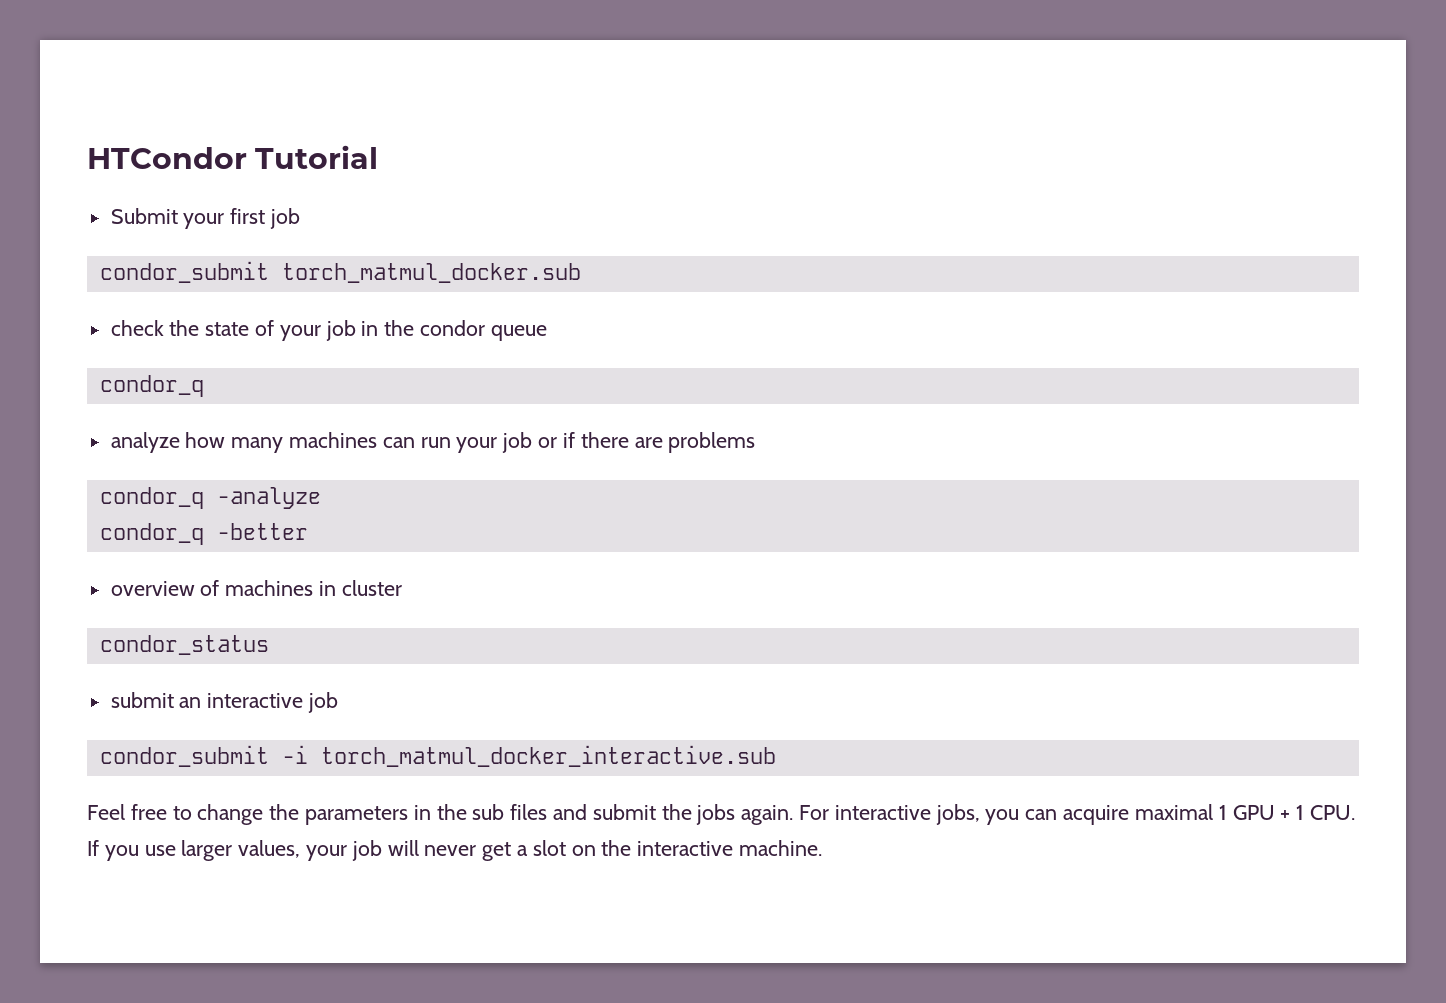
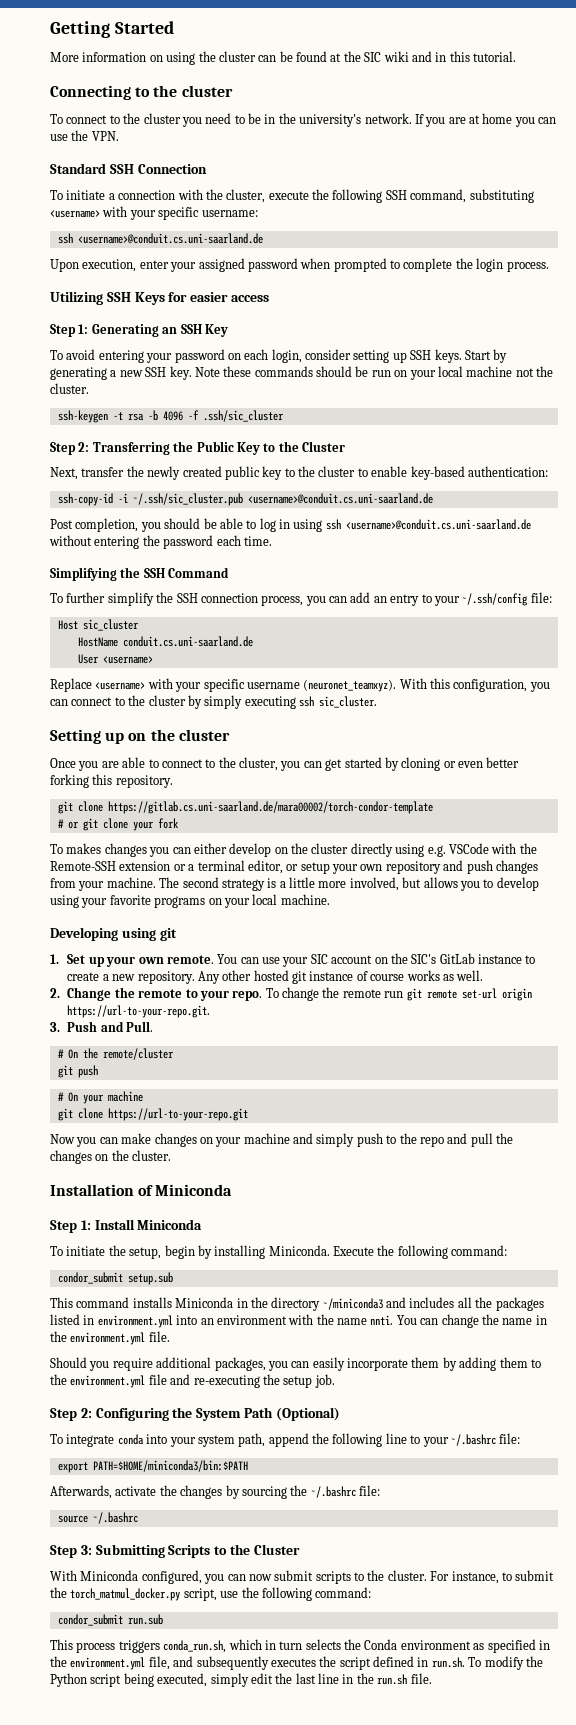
[87,145,379,169] [110,208,301,229] [99,261,581,283] [110,320,547,341] [99,375,204,397] [110,432,756,453] [99,487,321,509] [99,523,308,545] [110,580,402,596] [99,635,269,655] [110,692,339,713] [99,745,776,767] [87,804,1355,825] [87,840,823,861] HTCondor Tutorial // Submit your first job // condor_submit torch_matmul_docker.sub // check the state of your job in the condor queue // condor_q // analyze how many machines can run your job or if there are problems // condor_q -analyze // condor_q -better // overview of machines in cluster // condor_status // submit an interactive job // condor_submit -i torch_matmul_docker_interactive.sub // Feel free to change the parameters in the sub files and submit the jobs again. For interactive jobs, you can acquire maximal 1 GPU + 1 CPU. If you use larger values, your job will never get a slot on the interactive machine. -> [50,21,174,38] [50,51,516,65] [50,85,233,100] [50,113,557,127] [50,130,119,141] [50,163,207,174] [50,189,534,203] [50,206,258,220] [57,233,263,244] [50,258,549,272] [50,291,269,305] [50,324,228,337] [50,349,508,363] [50,366,553,380] [50,383,89,394] [57,410,284,423] [50,441,345,455] [50,466,548,480] [57,493,433,506] [50,518,531,532] [49,535,272,549] [50,567,230,581] [50,592,552,606] [57,619,139,631] [77,636,253,647] [77,654,153,664] [50,678,550,692] [50,695,377,709] [50,729,230,744] [50,757,520,771] [50,774,173,788] [57,801,433,814] [57,818,179,831] [50,843,537,857] [50,860,538,874] [50,877,539,891] [50,894,330,908] [50,927,177,941] [50,953,536,967] [67,970,484,984] [50,987,532,1001] [67,1005,211,1018] [50,1021,154,1032] [57,1048,174,1060] [57,1065,98,1078] [57,1091,143,1104] [57,1108,248,1121] [50,1133,513,1147] [50,1150,172,1164] [50,1184,233,1196] [50,1219,203,1233] [50,1245,508,1259] [57,1272,173,1285] [50,1297,544,1311] [50,1314,547,1328] [50,1331,170,1345] [50,1357,541,1371] [50,1374,335,1388] [50,1407,340,1421] [50,1433,521,1447] [57,1460,248,1473] [50,1485,380,1499] [57,1512,138,1524] [50,1544,300,1558] [50,1570,555,1584] [50,1587,372,1601] [57,1614,163,1626] [50,1639,550,1653] [50,1656,543,1670] [50,1673,432,1687] Getting Started // More information on using the cluster can be found at the SIC wiki and in this tutorial. // Connecting to the cluster // To connect to the cluster you need to be in the university's network. If you are at home you can use the VPN. // Standard SSH Connection // To initiate a connection with the cluster, execute the following SSH command, substituting <username> with your specific username: // ssh <username>@conduit.cs.uni-saarland.de // Upon execution, enter your assigned password when prompted to complete the login process. // Utilizing SSH Keys for easier access // Step 1: Generating an SSH Key // To avoid entering your password on each login, consider setting up SSH keys. Start by generating a new SSH key. Note these commands should be run on your local machine not the cluster. // ssh-keygen -t rsa -b 4096 -f .ssh/sic_cluster // Step 2: Transferring the Public Key to the Cluster // Next, transfer the newly created public key to the cluster to enable key-based authentication: // ssh-copy-id -i ~/.ssh/sic_cluster.pub <username>@conduit.cs.uni-saarland.de // Post completion, you should be able to log in using ssh <username>@conduit.cs.uni-saarland.de without entering the password each time. // Simplifying the SSH Command // To further simplify the SSH connection process, you can add an entry to your ~/.ssh/config file: // Host sic_cluster // HostName conduit.cs.uni-saarland.de // User <username> // Replace <username> with your specific username (neuronet_teamxyz). With this configuration, you can connect to the cluster by simply executing ssh sic_cluster. // Setting up on the cluster // Once you are able to connect to the cluster, you can get started by cloning or even better forking this repository. // git clone https://gitlab.cs.uni-saarland.de/mara00002/torch-condor-template // # or git clone your fork // To makes changes you can either develop on the cluster directly using e.g. VSCode with the Remote-SSH extension or a terminal editor, or setup your own repository and push changes from your machine. The second strategy is a little more involved, but allows you to develop using your favorite programs on your local machine. // Developing using git // 1. Set up your own remote. You can use your SIC account on the SIC's GitLab instance to create a new repository. Any other hosted git instance of course works as well. // 2. Change the remote to your repo. To change the remote run git remote set-url origin https://url-to-your-repo.git. // 3. Push and Pull. // # On the remote/cluster // git push // # On your machine // git clone https://url-to-your-repo.git // Now you can make changes on your machine and simply push to the repo and pull the changes on the cluster. // Installation of Miniconda // Step 1: Install Miniconda // To initiate the setup, begin by installing Miniconda. Execute the following command: // condor_submit setup.sub // This command installs Miniconda in the directory ~/miniconda3 and includes all the packages listed in environment.yml into an environment with the name nnti. You can change the name in the environment.yml file. // Should you require additional packages, you can easily incorporate them by adding them to the environment.yml file and re-executing the setup job. // Step 2: Configuring the System Path (Optional) // To integrate conda into your system path, append the following line to your ~/.bashrc file: // export PATH=$HOME/miniconda3/bin:$PATH // Afterwards, activate the changes by sourcing the ~/.bashrc file: // source ~/.bashrc // Step 3: Submitting Scripts to the Cluster // With Miniconda configured, you can now submit scripts to the cluster. For instance, to submit the torch_matmul_docker.py script, use the following command: // condor_submit run.sub // This process triggers conda_run.sh, which in turn selects the Conda environment as specified in the environment.yml file, and subsequently executes the script defined in run.sh. To modify the Python script being executed, simply edit the last line in the run.sh file.

